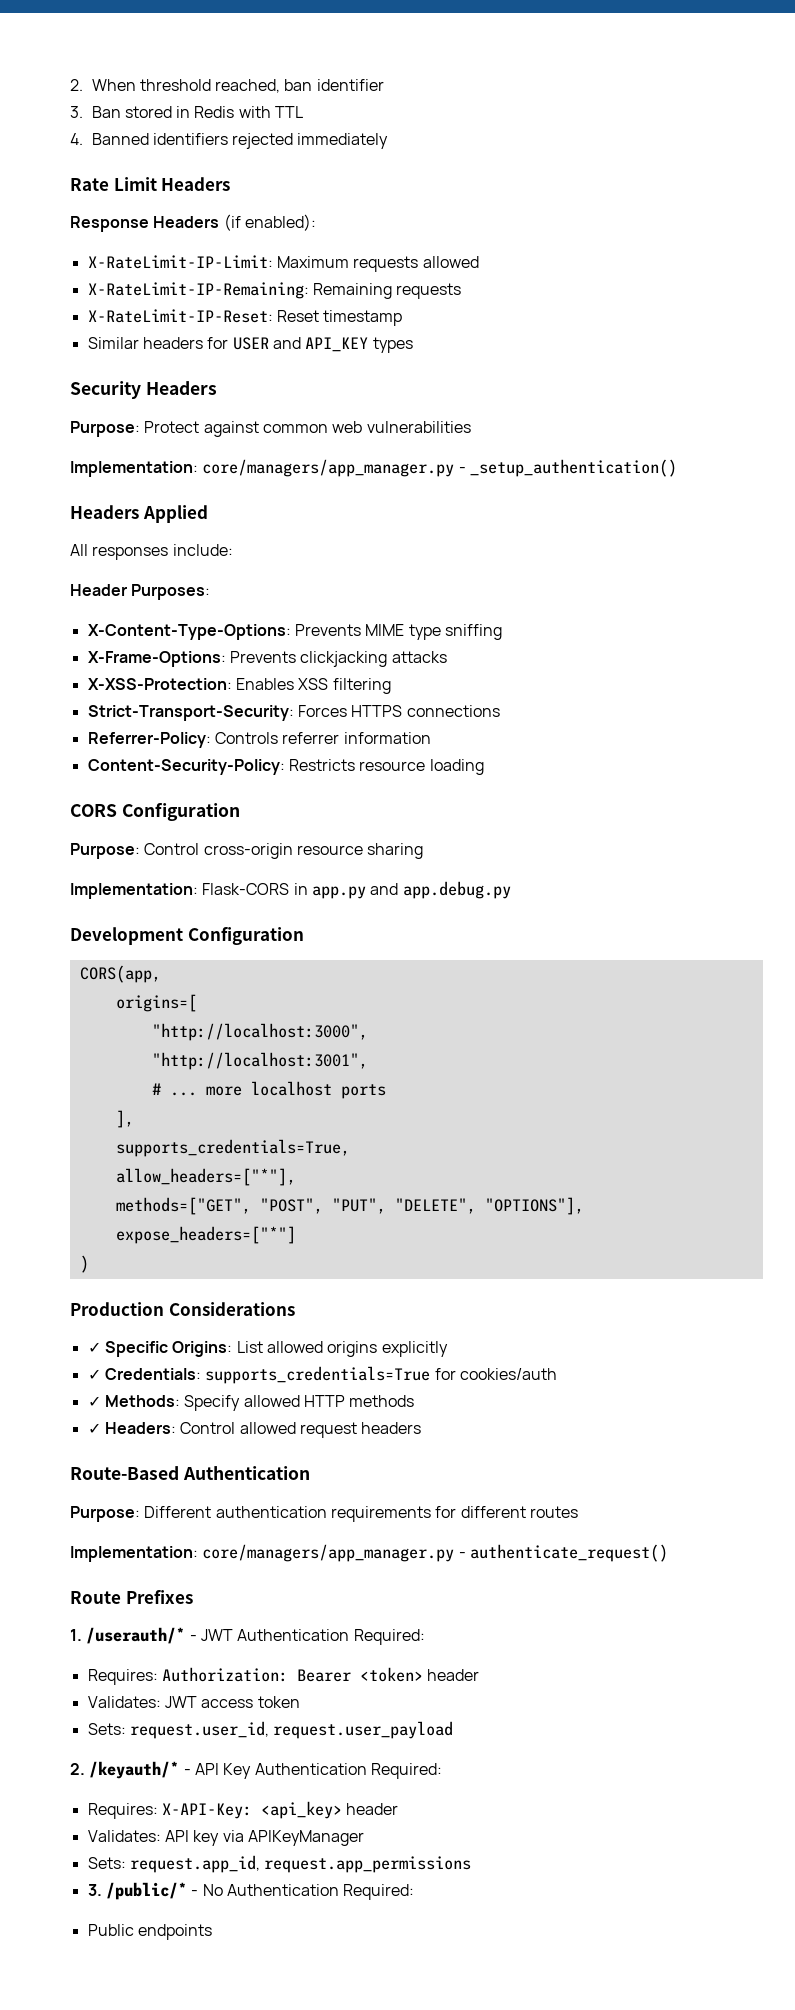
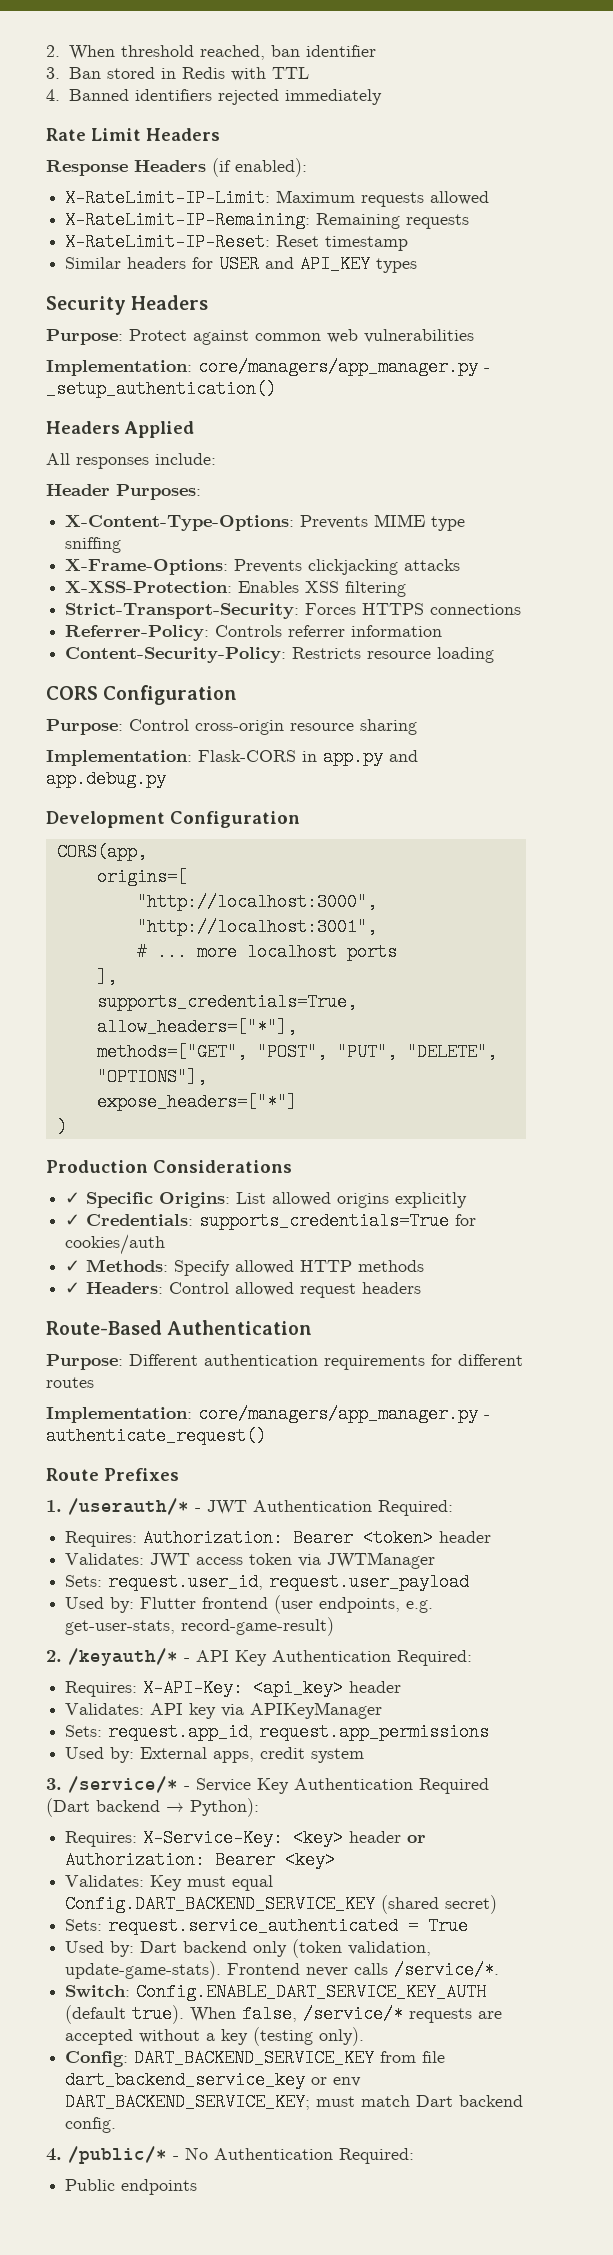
(300, 1702) none -> [298,1552,436,1569] via JWTManager
(454, 1730) none -> [65,1595,434,1614] [65,1617,335,1636] // Used by: Flutter frontend (user endpoints, e.g. get-user-stats, record-game-result)
[87,1884,102,1896] 3. -> [65,1747,365,1763] [46,1776,489,1794] [46,1798,259,1817] [65,1829,427,1847] [65,1851,336,1869] [65,1875,274,1891] [65,1895,498,1914] [65,1917,469,1935] [65,1939,432,1958] [65,1961,500,1980] [65,1983,487,2001] [65,2005,503,2024] [65,2027,365,2046] [65,2049,446,2067] [65,2071,362,2089] [65,2093,524,2111] [65,2117,117,2133] [46,2148,62,2161] Used by: External apps, credit system // 3. /service/* - Service Key Authentication Required (Dart backend → Python): // Requires: X-Service-Key: <key> header or Authorization: Bearer <key> // Validates: Key must equal Config.DART_BACKEND_SERVICE_KEY (shared secret) // Sets: request.service_authenticated = True // Used by: Dart backend only (token validation, update-game-stats). Frontend never calls /service/*. // Switch: Config.ENABLE_DART_SERVICE_KEY_AUTH (default true). When false, /service/* requests are accepted without a key (testing only). // Config: DART_BACKEND_SERVICE_KEY from file dart_backend_service_key or env DART_BACKEND_SERVICE_KEY; must match Dart backend config. // 4.

